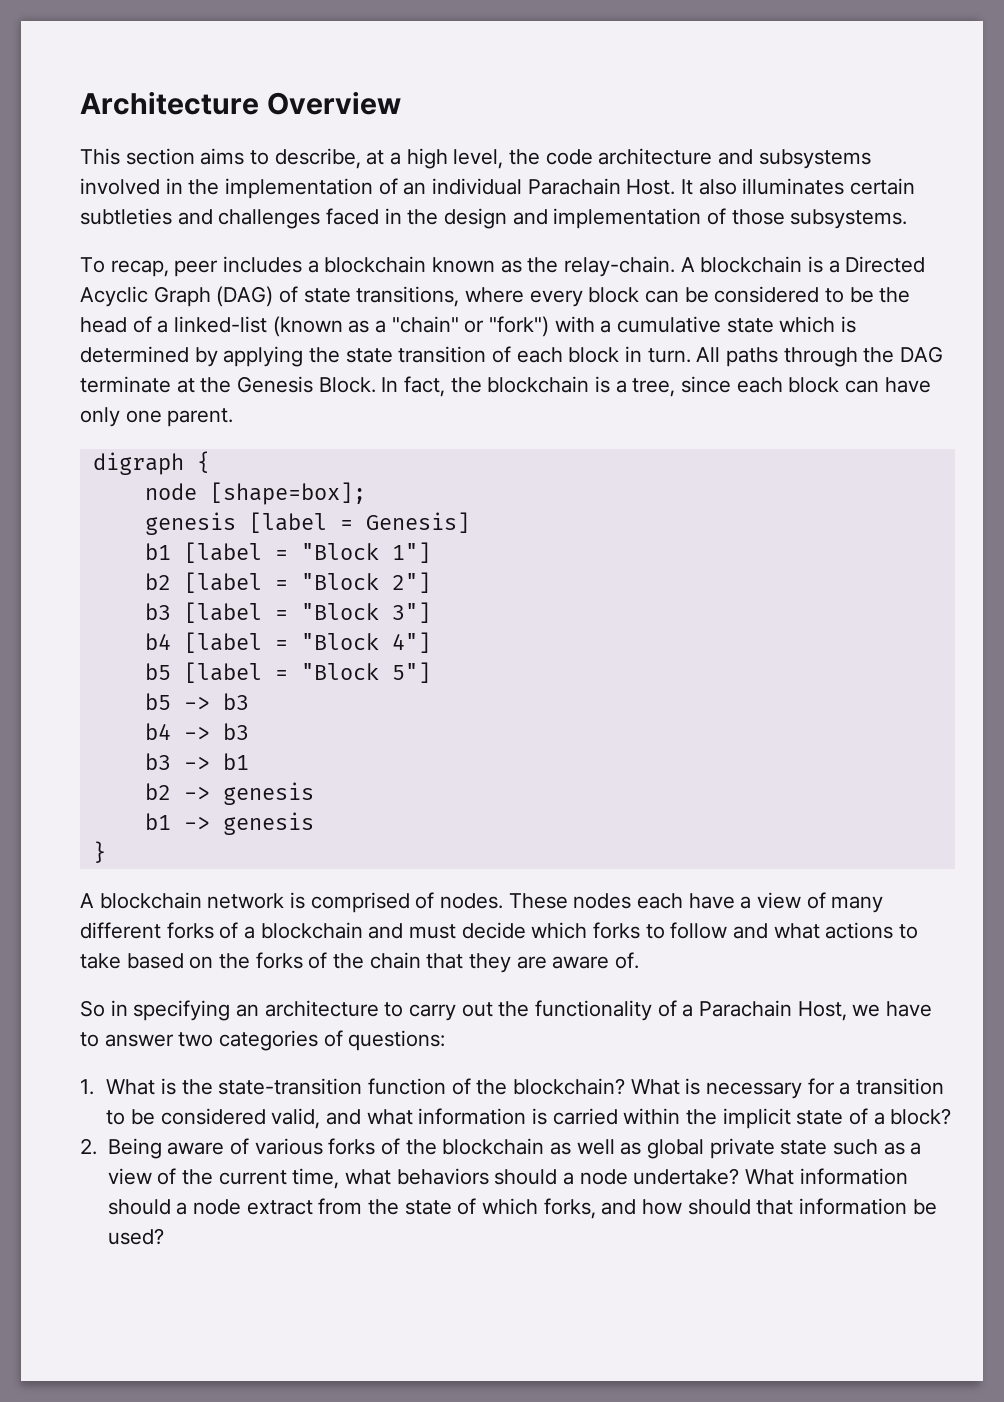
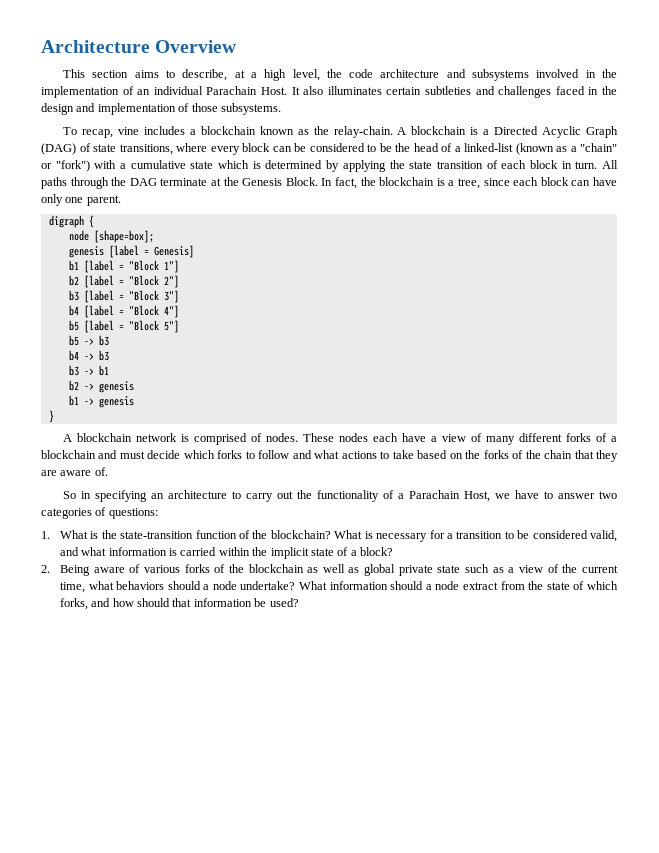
[174,260,219,277] peer -> [118,127,140,135] vine

